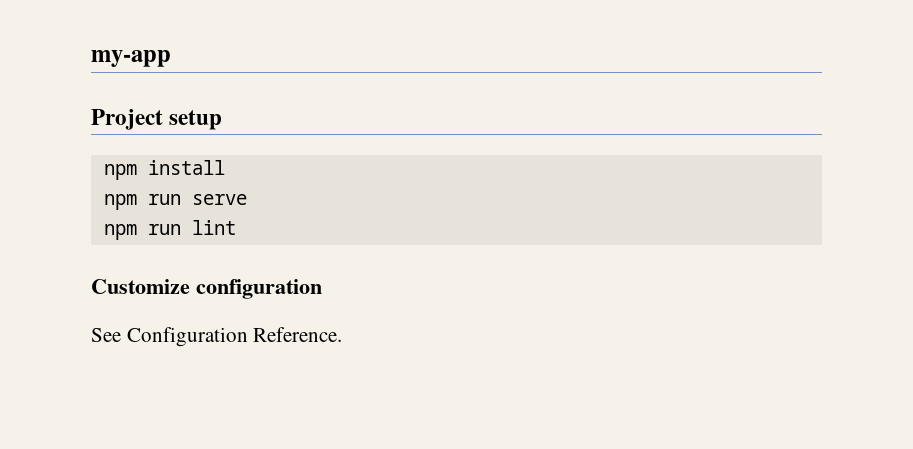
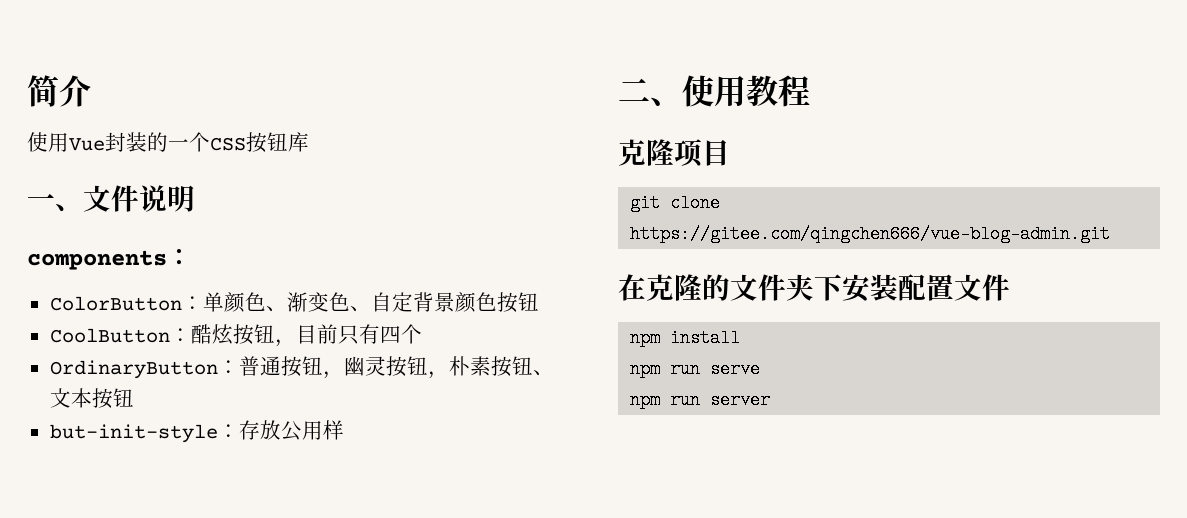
[91,50,171,67] [91,109,223,130] my-app // Project setup -> [27,75,91,107] [27,132,309,153] [27,185,195,212] [27,249,191,270] [49,292,539,313] [49,324,422,347] [49,356,554,379] [49,388,134,409] [49,420,344,443] [618,75,810,107] [618,139,730,167] [630,194,721,212] [630,225,1111,243] [618,274,1010,302] 简介 // 使用Vue封装的一个CSS按钮库 // 一、文件说明 // components： // ColorButton：单颜色、渐变色、自定背景颜色按钮 // CoolButton：酷炫按钮，目前只有四个 // OrdinaryButton：普通按钮，幽灵按钮，朴素按钮、文本按钮 // but-init-style：存放公用样 // 二、使用教程 // 克隆项目 // git clone https://gitee.com/qingchen666/vue-blog-admin.git // 在克隆的文件夹下安装配置文件
[191,220,236,235] [91,279,322,299] [91,327,343,347] lint // Customize configuration // See Configuration Reference. -> [710,391,771,409] server

